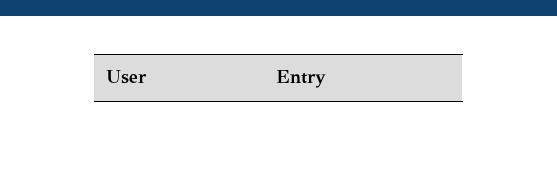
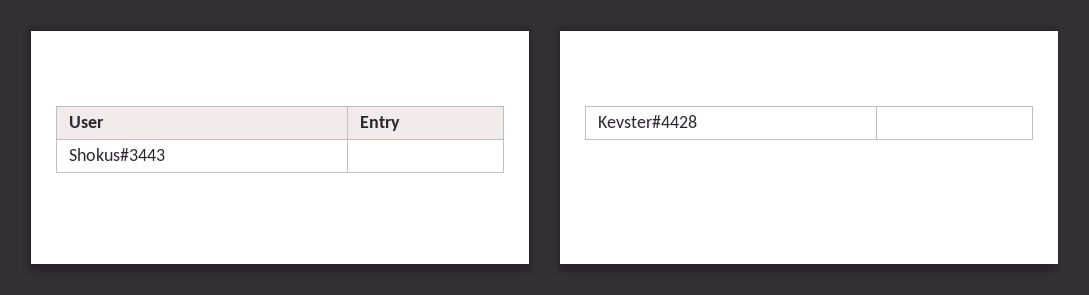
(327, 79) none -> [69,148,166,161] [598,115,698,128] // Shokus#3443 | // Kevster#4428 |

